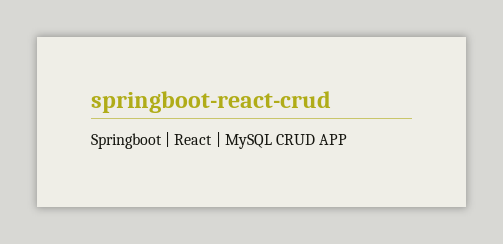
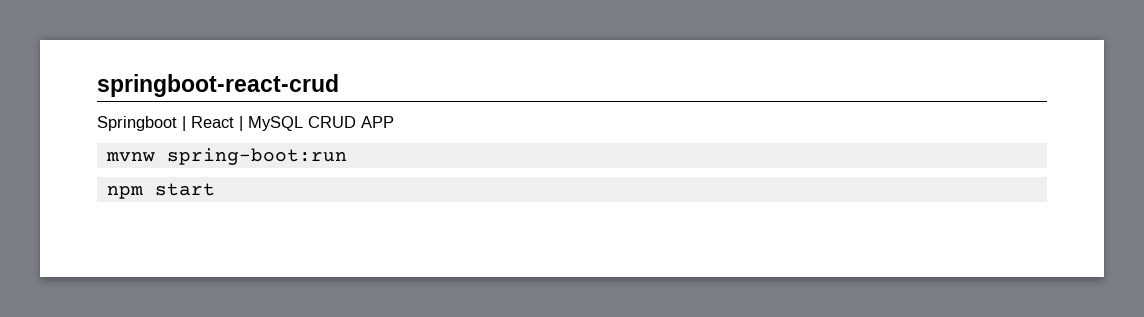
(348, 139) none -> [105,148,347,165] [106,183,215,199] // mvnw spring-boot:run // npm start

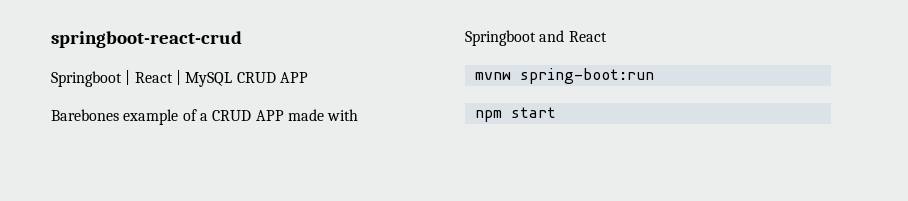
(394, 122) none -> [51,109,359,125] [465,30,607,46] // Barebones example of a CRUD APP made with Springboot and React

